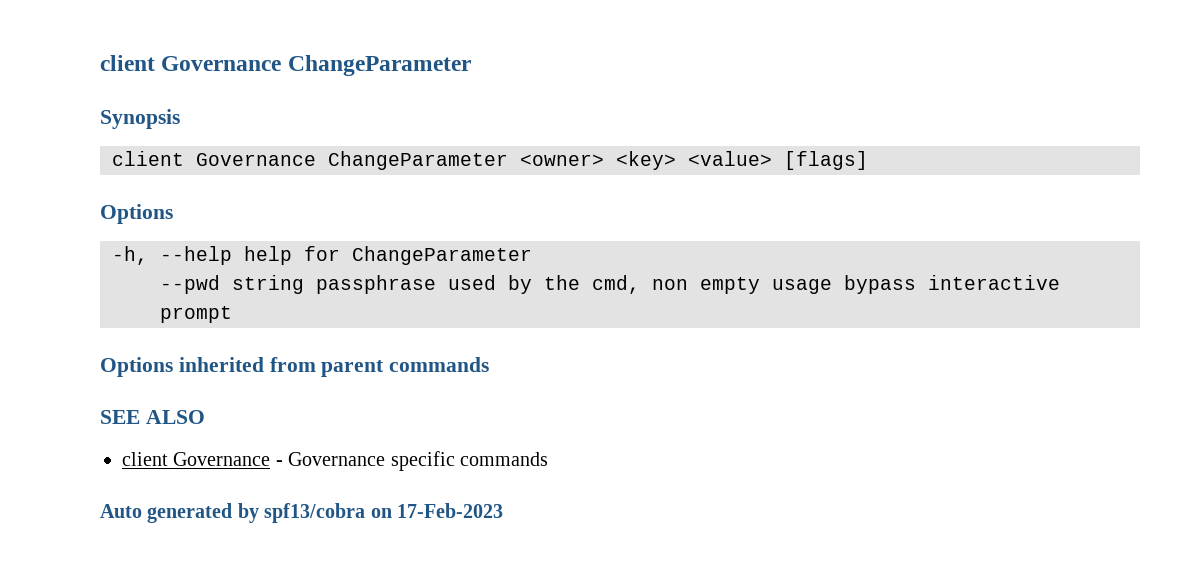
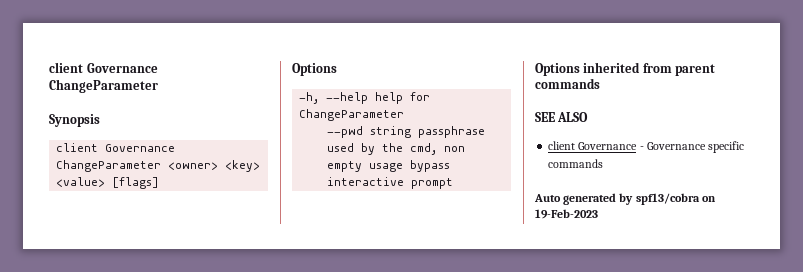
[397,503,503,518] 17-Feb-2023 -> [535,209,598,219] 19-Feb-2023

